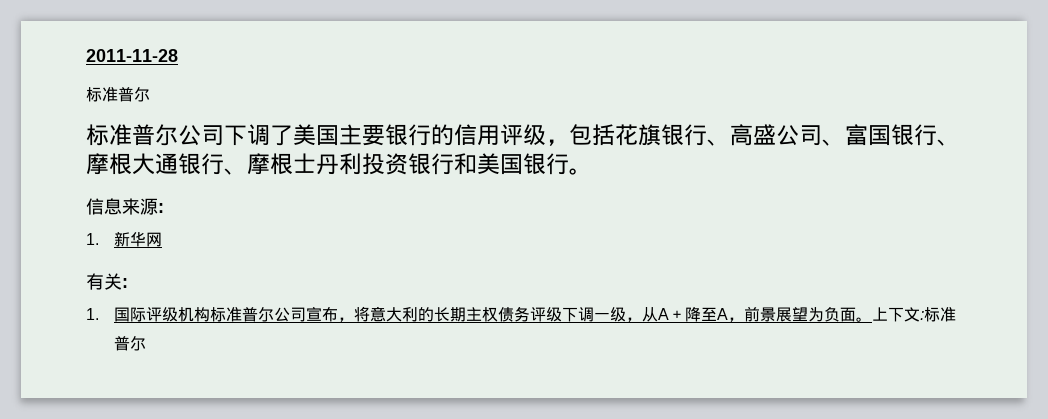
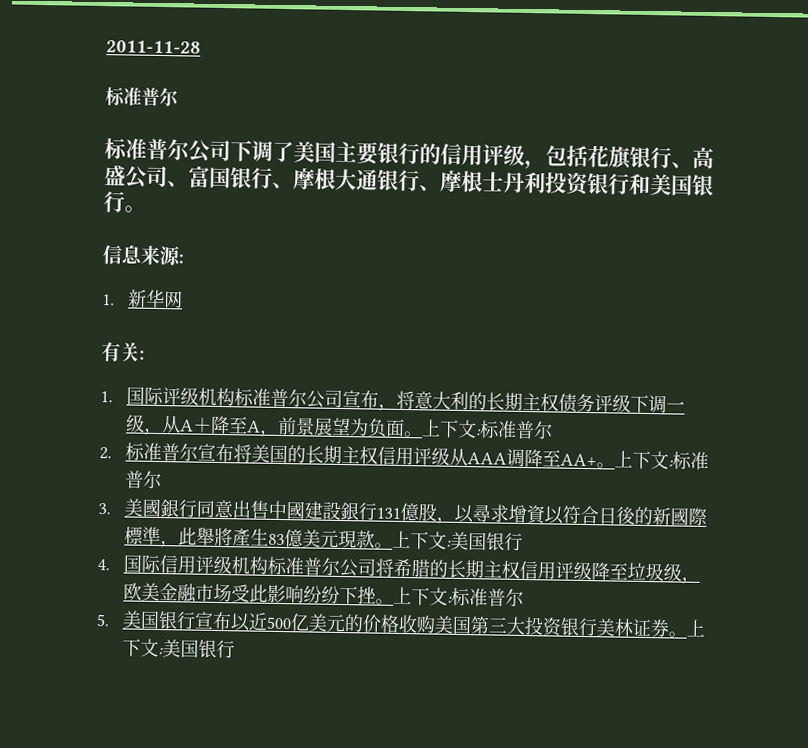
(146, 343) none -> [99,442,709,471] [124,470,162,490] [98,498,707,526] [123,526,523,551] [97,554,700,584] [122,582,524,607] [96,610,706,638] [121,638,235,659] // 2.标准普尔宣布将美国的长期主权信用评级从AAA调降至AA+。上下文:标准普尔 // 3.美國銀行同意出售中國建設銀行131億股，以尋求增資以符合日後的新國際標準，此舉將產生83億美元現款。上下文:美国银行 // 4.国际信用评级机构标准普尔公司将希腊的长期主权信用评级降至垃圾级，欧美金融市场受此影响纷纷下挫。上下文:标准普尔 // 5.美国银行宣布以近500亿美元的价格收购美国第三大投资银行美林证券。上下文:美国银行

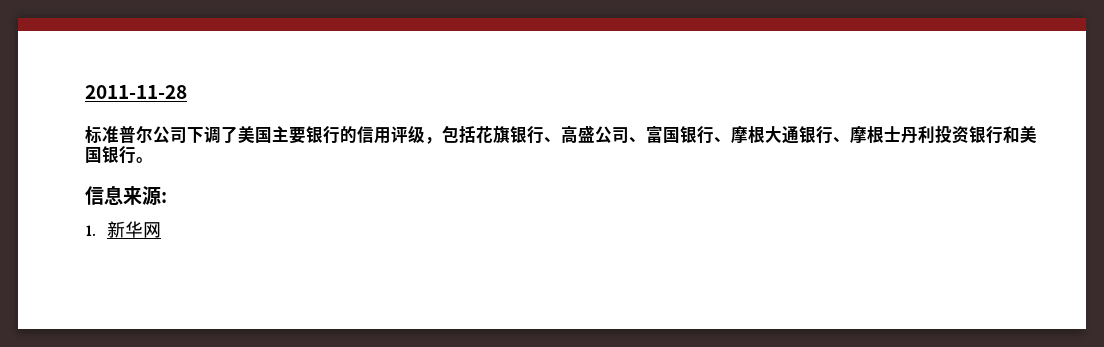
[104,138,190,161] // 标准普尔 -> (153, 134) none
[101,342,145,362] [100,386,685,414] [125,414,553,440] [99,442,709,471] [124,470,162,490] [98,498,707,526] [123,526,523,551] [97,554,700,584] [122,582,524,607] [96,610,706,638] [121,638,235,659] // 有关: // 1.国际评级机构标准普尔公司宣布，将意大利的长期主权债务评级下调一级，从A＋降至A，前景展望为负面。上下文:标准普尔 // 2.标准普尔宣布将美国的长期主权信用评级从AAA调降至AA+。上下文:标准普尔 // 3.美國銀行同意出售中國建設銀行131億股，以尋求增資以符合日後的新國際標準，此舉將產生83億美元現款。上下文:美国银行 // 4.国际信用评级机构标准普尔公司将希腊的长期主权信用评级降至垃圾级，欧美金融市场受此影响纷纷下挫。上下文:标准普尔 // 5.美国银行宣布以近500亿美元的价格收购美国第三大投资银行美林证券。上下文:美国银行 -> (161, 230) none

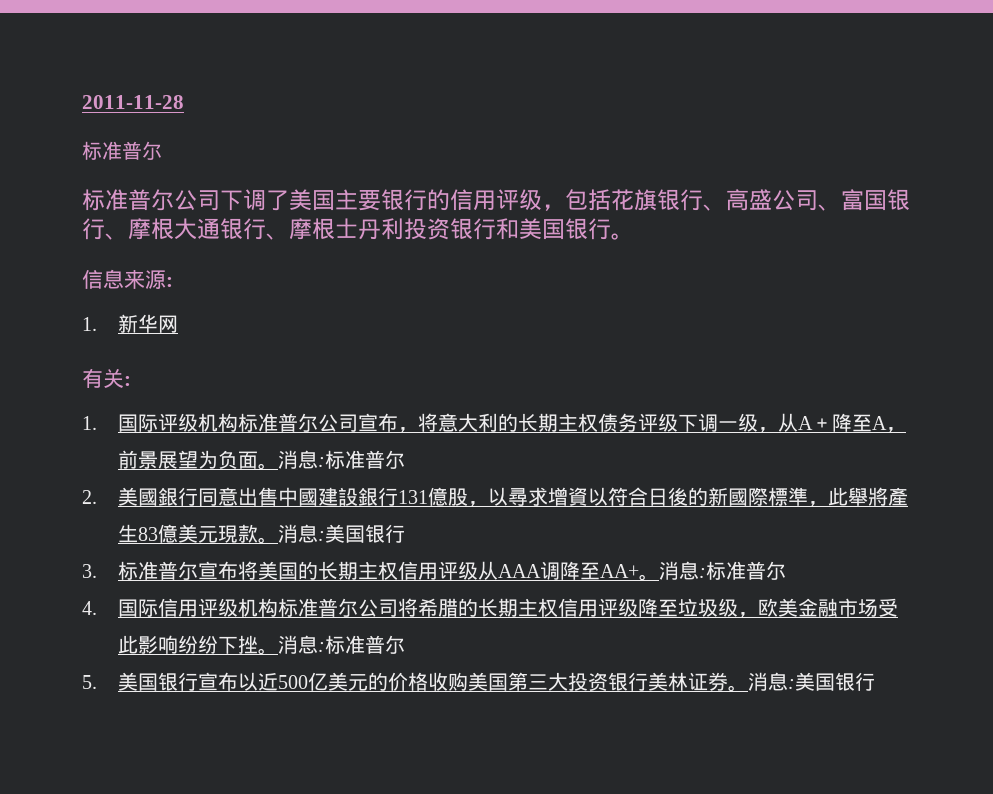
(153, 134) none -> [82,189,174,211] // 标准普尔
(161, 230) none -> [82,368,131,388] [82,413,907,433] [118,450,406,470] [82,487,909,507] [118,524,406,544] [82,561,787,581] [82,598,899,618] [118,635,406,655] [82,672,876,692] // 有关: // 1.国际评级机构标准普尔公司宣布，将意大利的长期主权债务评级下调一级，从A＋降至A，前景展望为负面。消息:标准普尔 // 2.美國銀行同意出售中國建設銀行131億股，以尋求增資以符合日後的新國際標準，此舉將產生83億美元現款。消息:美国银行 // 3.标准普尔宣布将美国的长期主权信用评级从AAA调降至AA+。消息:标准普尔 // 4.国际信用评级机构标准普尔公司将希腊的长期主权信用评级降至垃圾级，欧美金融市场受此影响纷纷下挫。消息:标准普尔 // 5.美国银行宣布以近500亿美元的价格收购美国第三大投资银行美林证券。消息:美国银行

